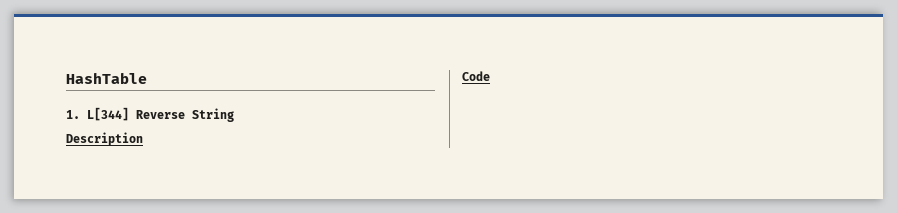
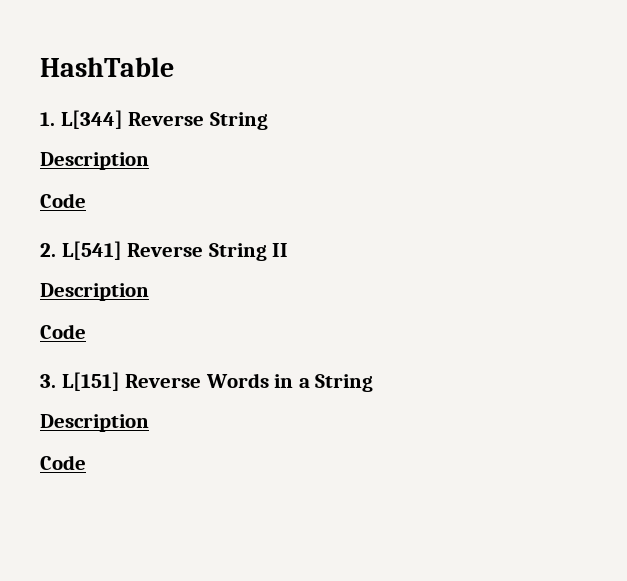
(490, 76) none -> [40,241,289,261] [40,283,149,301] [40,324,86,339] [40,372,374,392] [40,414,149,432] [40,455,86,470] // 2. L[541] Reverse String II // Description // Code // 3. L[151] Reverse Words in a String // Description // Code

